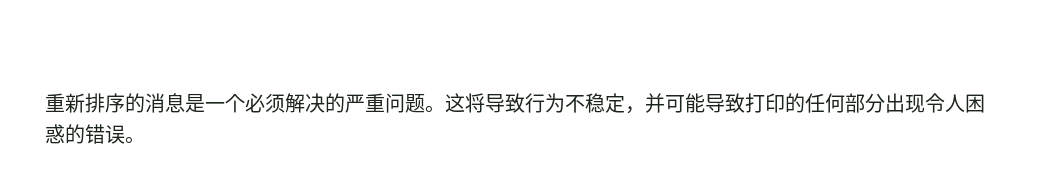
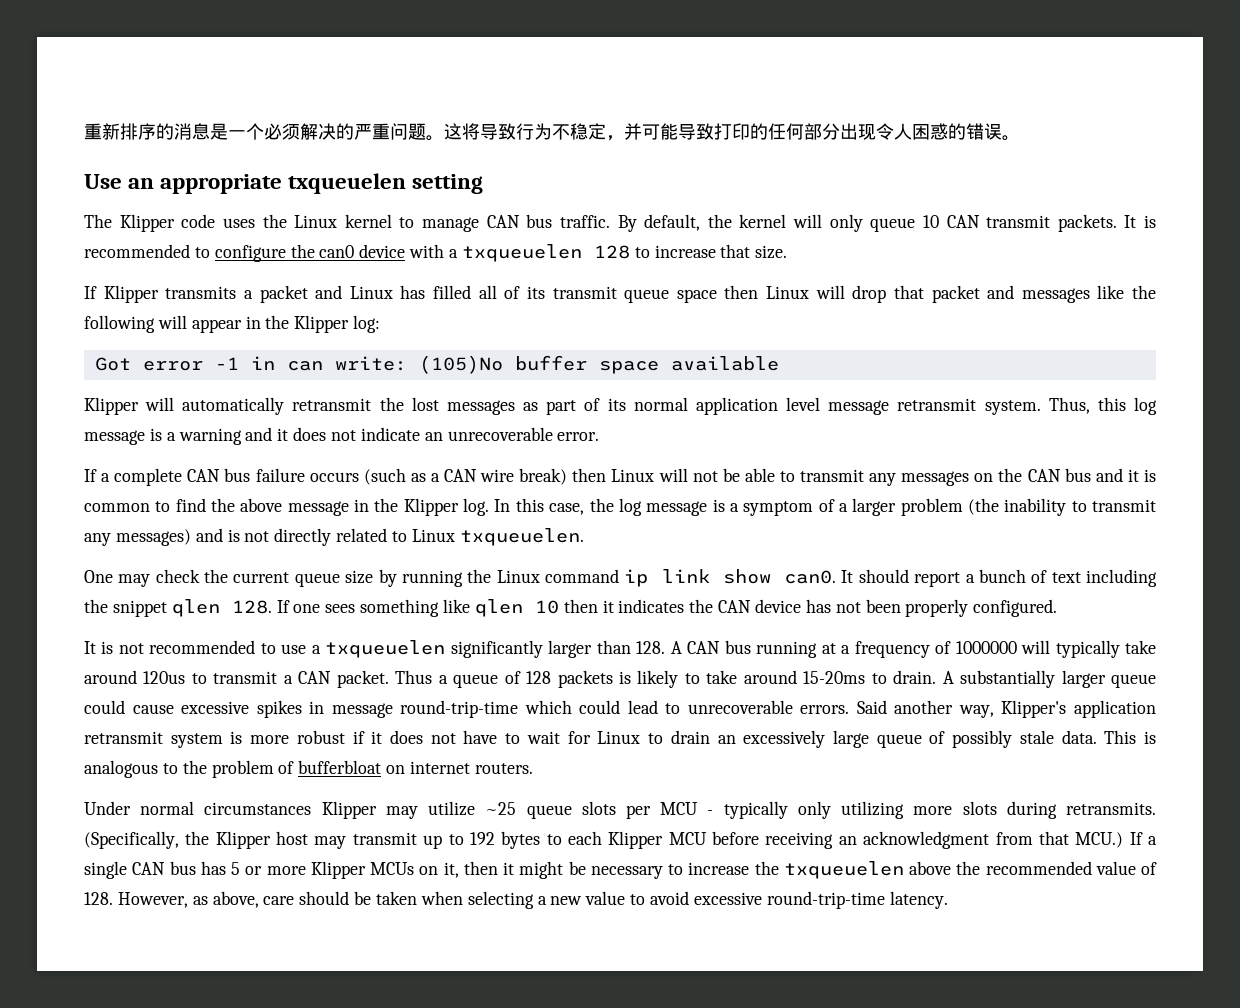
(145, 140) none -> [84,173,484,194] [84,214,1156,232] [84,244,788,262] [84,285,1156,303] [84,315,381,333] [94,355,779,374] [84,397,1157,415] [84,427,600,445] [84,468,1157,486] [84,498,1156,516] [84,528,584,546] [84,569,1158,587] [84,599,1058,617] [84,640,1157,658] [84,670,1157,688] [84,700,1156,718] [84,730,1157,748] [84,760,533,778] [84,801,1156,819] [84,831,1157,849] [84,861,1157,879] [84,891,948,909] // Use an appropriate txqueuelen setting // The Klipper code uses the Linux kernel to manage CAN bus traffic. By default, the kernel will only queue 10 CAN transmit packets. It is recommended to configure the can0 device with a txqueuelen 128 to increase that size. // If Klipper transmits a packet and Linux has filled all of its transmit queue space then Linux will drop that packet and messages like the following will appear in the Klipper log: // Got error -1 in can write: (105)No buffer space available // Klipper will automatically retransmit the lost messages as part of its normal application level message retransmit system. Thus, this log message is a warning and it does not indicate an unrecoverable error. // If a complete CAN bus failure occurs (such as a CAN wire break) then Linux will not be able to transmit any messages on the CAN bus and it is common to find the above message in the Klipper log. In this case, the log message is a symptom of a larger problem (the inability to transmit any messages) and is not directly related to Linux txqueuelen. // One may check the current queue size by running the Linux command ip link show can0. It should report a bunch of text including the snippet qlen 128. If one sees something like qlen 10 then it indicates the CAN device has not been properly configured. // It is not recommended to use a txqueuelen significantly larger than 128. A CAN bus running at a frequency of 1000000 will typically take around 120us to transmit a CAN packet. Thus a queue of 128 packets is likely to take around 15-20ms to drain. A substantially larger queue could cause excessive spikes in message round-trip-time which could lead to unrecoverable errors. Said another way, Klipper's application retransmit system is more robust if it does not have to wait for Linux to drain an excessively large queue of possibly stale data. This is analogous to the problem of bufferbloat on internet routers. // Under normal circumstances Klipper may utilize ~25 queue slots per MCU - typically only utilizing more slots during retransmits. (Specifically, the Klipper host may transmit up to 192 bytes to each Klipper MCU before receiving an acknowledgment from that MCU.) If a single CAN bus has 5 or more Klipper MCUs on it, then it might be necessary to increase the txqueuelen above the recommended value of 128. However, as above, care should be taken when selecting a new value to avoid excessive round-trip-time latency.

